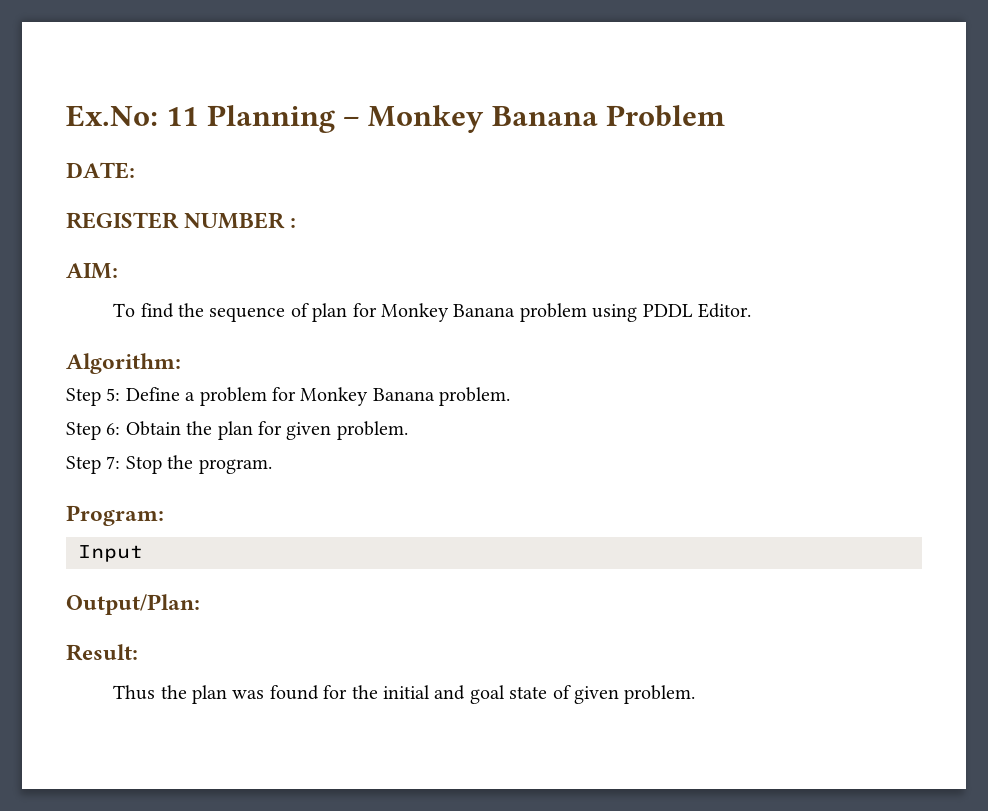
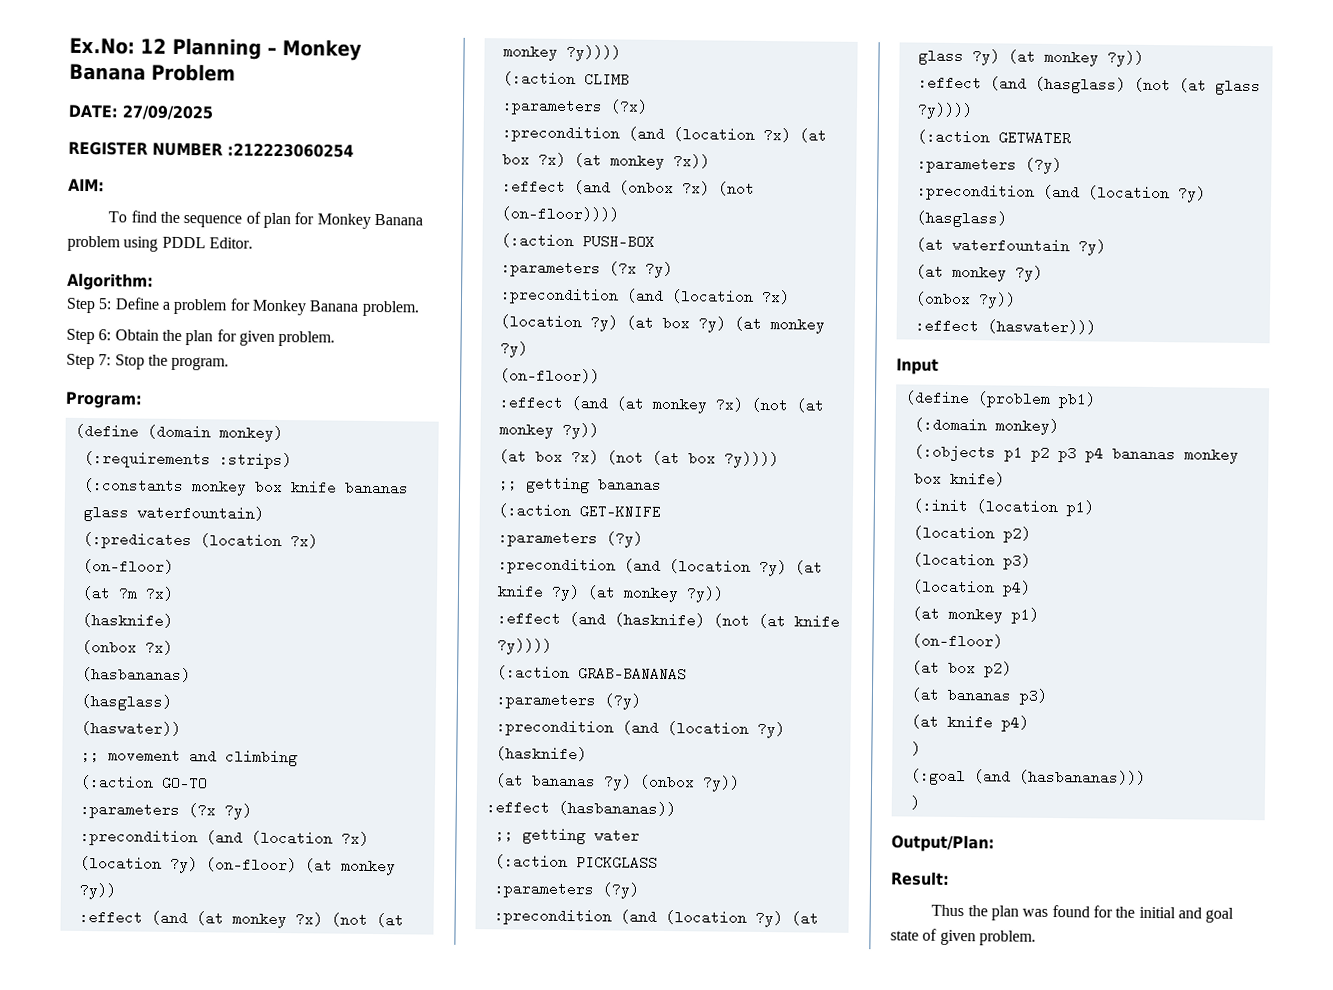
[166,107,199,126] 11 -> [140,38,167,54] 12
(135, 170) none -> [121,105,213,121] 27/09/2025
[290,218,297,228] : -> [227,143,354,158] :212223060254
[78,545,143,562] Input -> [74,423,283,443] [83,450,292,470] [83,477,409,496] [82,504,264,522] [82,531,318,550] [82,558,174,574] [81,585,174,601] [81,612,173,628] [81,639,173,655] [81,666,191,683] [80,693,172,711] [80,720,181,737] [80,747,298,767] [79,774,208,791] [79,801,252,820] [79,828,369,847] [79,855,396,876] [78,882,116,900] [78,909,404,929] [502,44,621,62] [502,71,630,87] [501,98,648,116] [501,125,827,143] [501,152,710,170] [501,179,755,196] [500,206,619,222] [500,233,655,249] [500,260,673,279] [499,287,790,305] [499,314,825,334] [499,341,528,358] [499,368,600,384] [498,395,825,414] [498,422,599,440] [498,449,779,469] [498,476,662,494] [497,503,661,519] [497,530,643,548] [497,557,823,577] [496,584,724,603] [496,611,840,629] [496,638,552,655] [496,665,687,682] [495,692,641,710] [495,719,785,739] [495,746,587,762] [494,773,740,792] [485,800,676,817] [494,827,640,845] [494,854,658,870] [493,881,640,899] [493,908,819,928] [917,48,1144,67] [917,75,1261,96] [916,102,973,120] [916,129,1071,146] [916,156,1062,175] [916,183,1206,203] [915,210,1007,228] [915,237,1106,256] [915,264,1043,282] [914,291,1016,309] [914,318,1096,335] [896,358,939,375] [904,390,1096,409] [913,417,1059,436] [913,444,1239,464] [913,471,1005,487] [912,498,1094,517] [912,525,1031,543] [912,552,1031,570] [911,579,1031,597] [911,606,1039,624] [911,633,1003,649] [911,660,1012,678] [910,687,1048,705] [910,714,1029,732] [910,741,921,756] [910,768,1146,786] [909,795,920,810] (define (domain monkey) // (:requirements :strips) // (:constants monkey box knife bananas glass waterfountain) // (:predicates (location ?x) // (on-floor) // (at ?m ?x) // (hasknife) // (onbox ?x) // (hasbananas) // (hasglass) // (haswater)) // ;; movement and climbing // (:action GO-TO // :parameters (?x ?y) // :precondition (and (location ?x) (location ?y) (on-floor) (at monkey ?y)) // :effect (and (at monkey ?x) (not (at monkey ?y)))) // (:action CLIMB // :parameters (?x) // :precondition (and (location ?x) (at box ?x) (at monkey ?x)) // :effect (and (onbox ?x) (not (on-floor)))) // (:action PUSH-BOX // :parameters (?x ?y) // :precondition (and (location ?x) (location ?y) (at box ?y) (at monkey ?y) // (on-floor)) // :effect (and (at monkey ?x) (not (at monkey ?y)) // (at box ?x) (not (at box ?y)))) // ;; getting bananas // (:action GET-KNIFE // :parameters (?y) // :precondition (and (location ?y) (at knife ?y) (at monkey ?y)) // :effect (and (hasknife) (not (at knife ?y)))) // (:action GRAB-BANANAS // :parameters (?y) // :precondition (and (location ?y) (hasknife) // (at bananas ?y) (onbox ?y)) // :effect (hasbananas)) // ;; getting water // (:action PICKGLASS // :parameters (?y) // :precondition (and (location ?y) (at glass ?y) (at monkey ?y)) // :effect (and (hasglass) (not (at glass ?y)))) // (:action GETWATER // :parameters (?y) // :precondition (and (location ?y) (hasglass) // (at waterfountain ?y) // (at monkey ?y) // (onbox ?y)) // :effect (haswater))) // Input // (define (problem pb1) // (:domain monkey) // (:objects p1 p2 p3 p4 bananas monkey box knife) // (:init (location p1) // (location p2) // (location p3) // (location p4) // (at monkey p1) // (on-floor) // (at box p2) // (at bananas p3) // (at knife p4) // ) // (:goal (and (hasbananas))) // )

